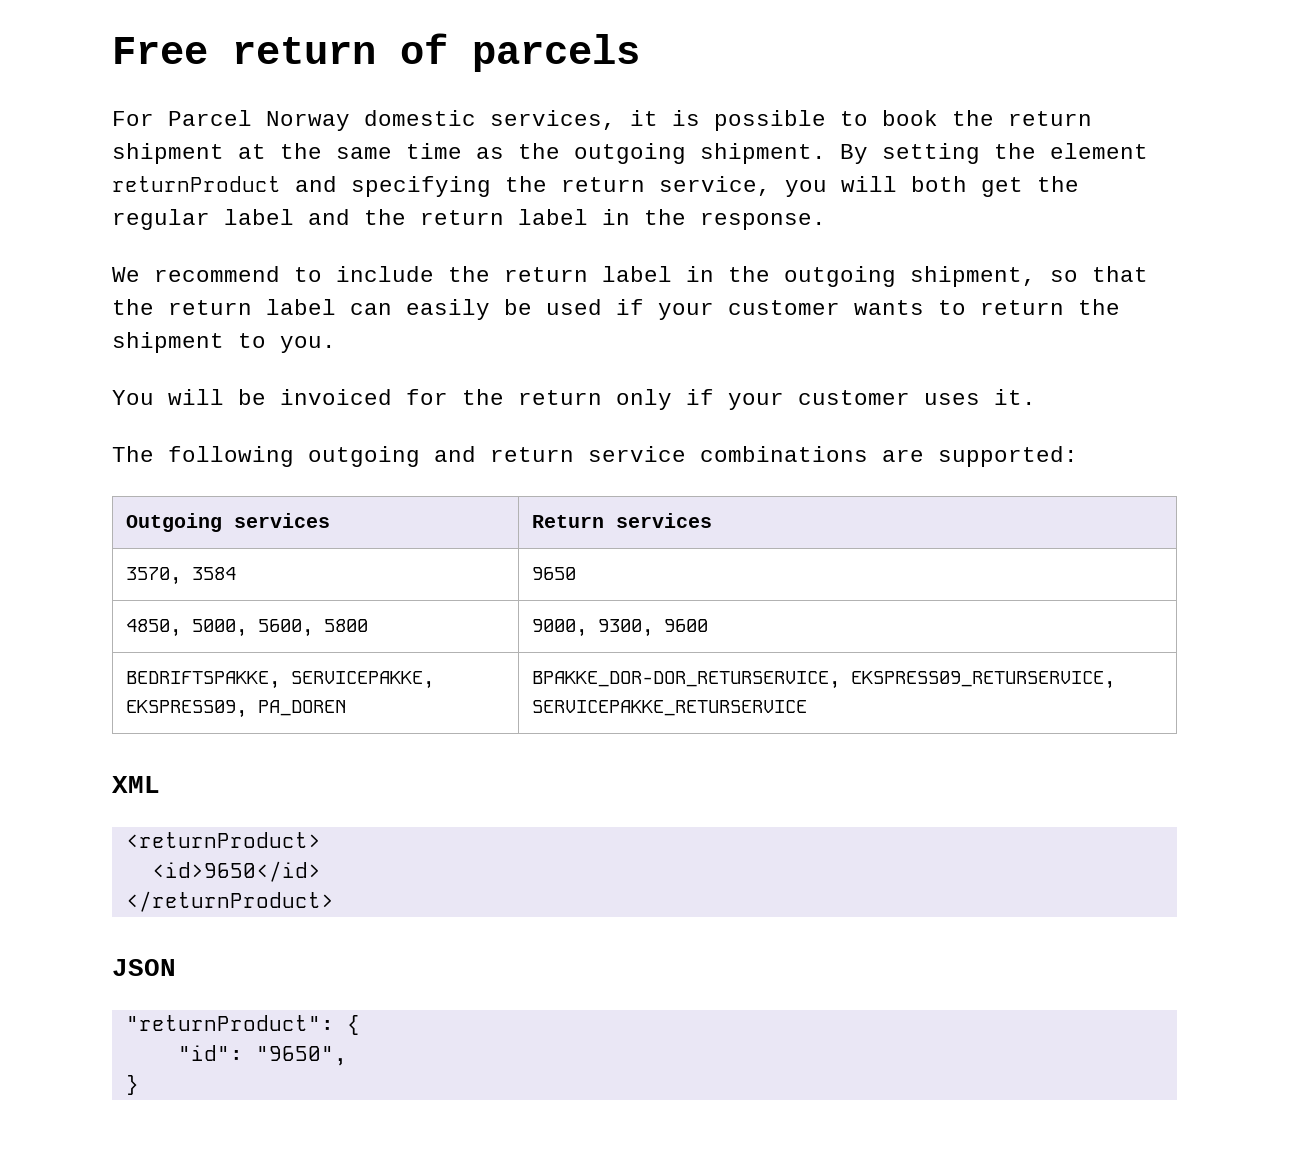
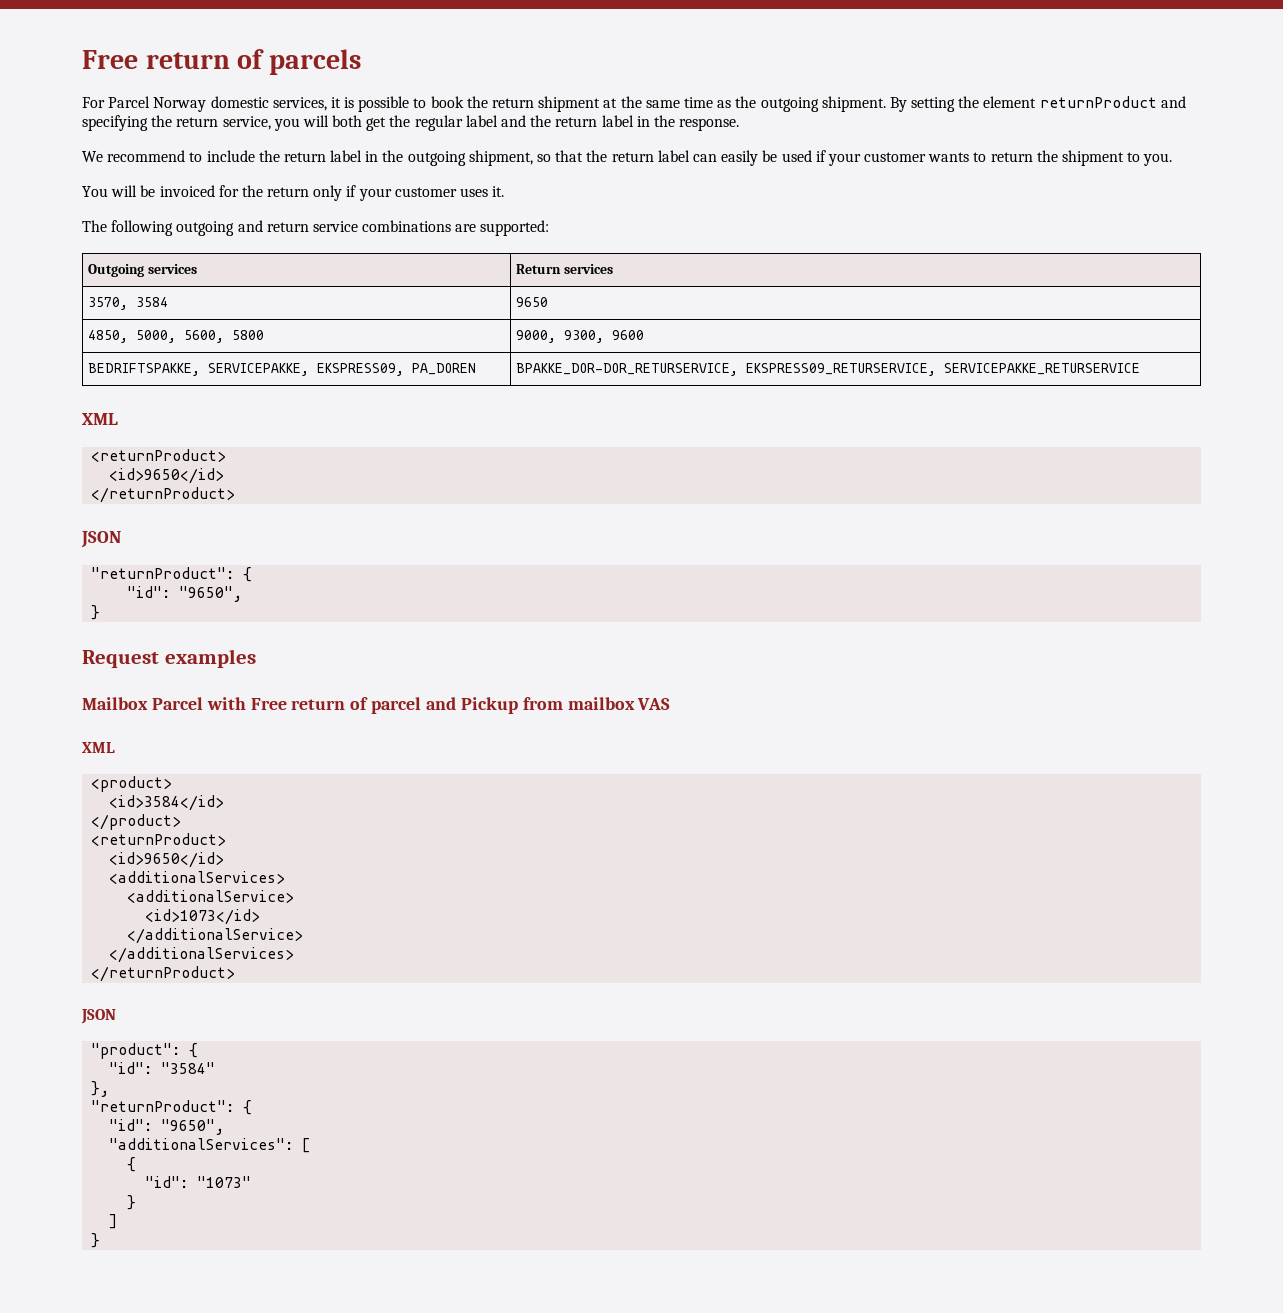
(139, 1085) none -> [82,649,256,668] [82,697,671,714] [82,742,115,753] [91,776,173,792] [109,795,225,811] [91,814,182,830] [91,833,227,846] [109,852,225,868] [109,871,286,884] [127,890,295,903] [145,909,261,925] [127,928,304,944] [109,947,295,963] [91,966,236,982] [81,1009,116,1024] [91,1043,199,1059] [109,1062,216,1074] [91,1081,110,1097] [91,1100,253,1115] [109,1119,225,1135] [109,1138,311,1153] [127,1157,137,1172] [145,1176,252,1188] [127,1195,137,1210] [109,1214,118,1229] [91,1233,101,1248] // Request examples // Mailbox Parcel with Free return of parcel and Pickup from mailbox VAS // XML // <product> // <id>3584</id> // </product> // <returnProduct> // <id>9650</id> // <additionalServices> // <additionalService> // <id>1073</id> // </additionalService> // </additionalServices> // </returnProduct> // JSON // "product": { // "id": "3584" // }, // "returnProduct": { // "id": "9650", // "additionalServices": [ // { // "id": "1073" // } // ] // }

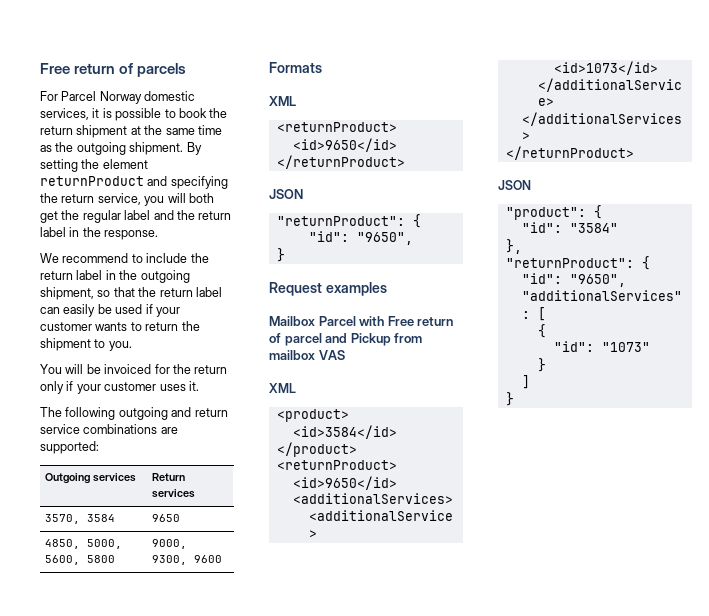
[88,363,477,376] [516,363,1141,376] // BEDRIFTSPAKKE, SERVICEPAKKE, EKSPRESS09, PA_DOREN | BPAKKE_DOR-DOR_RETURSERVICE, EKSPRESS09_RETURSERVICE, SERVICEPAKKE_RETURSERVICE -> [269,62,322,73] // Formats

